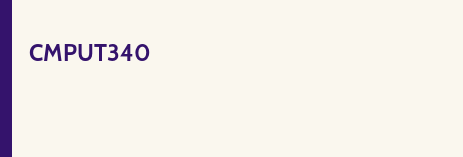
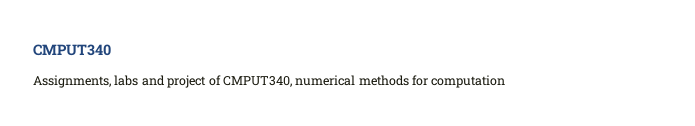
(151, 52) none -> [33,75,506,88] // Assignments, labs and project of CMPUT340, numerical methods for computation

